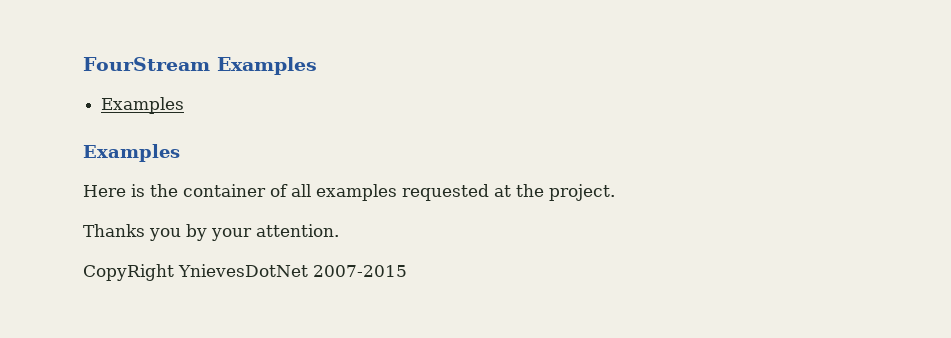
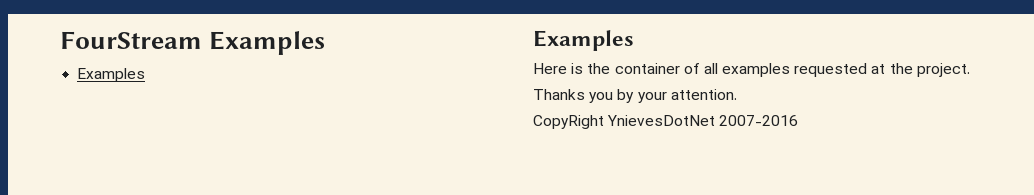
[313,265,407,277] 2007-2015 -> [719,115,799,126] 2007-2016

